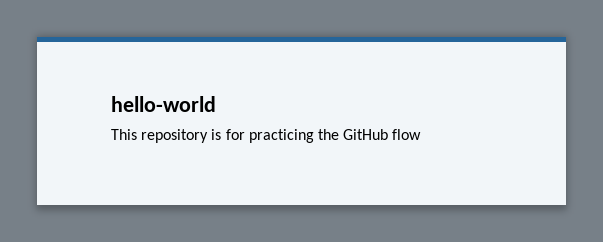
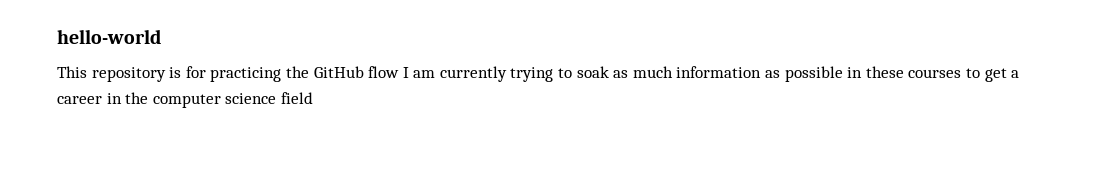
(422, 134) none -> [402,66,1020,82] [57,92,313,108] I am currently trying to soak as much information as possible in these courses to get a career in the computer science field

